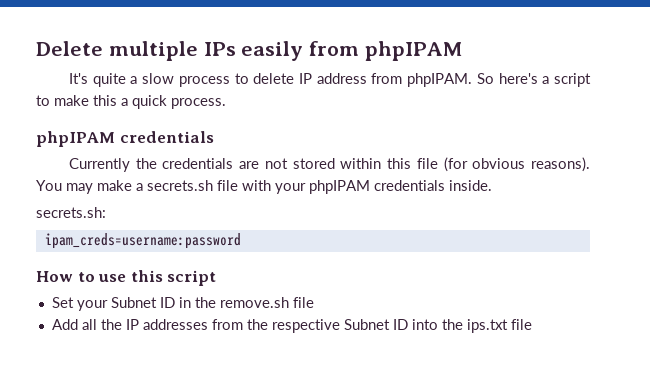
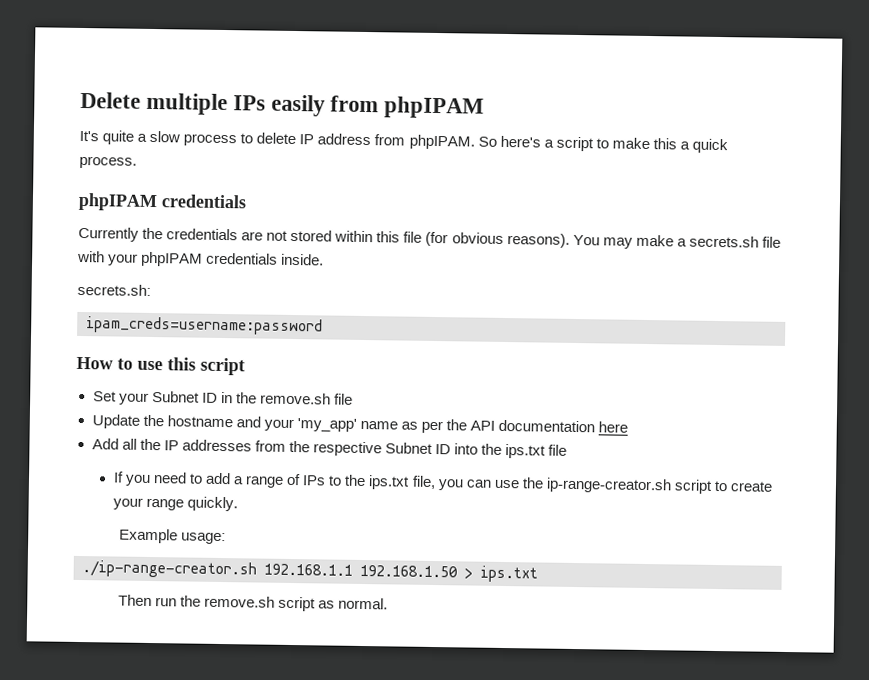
(314, 302) none -> [91,414,629,434] // Update the hostname and your 'my_app' name as per the API documentation here
(532, 324) none -> [112,471,773,494] [112,496,239,512] [118,528,226,545] [82,560,538,583] [117,594,389,612] // If you need to add a range of IPs to the ips.txt file, you can use the ip-range-creator.sh script to create your range quickly. // Example usage: // ./ip-range-creator.sh 192.168.1.1 192.168.1.50 > ips.txt // Then run the remove.sh script as normal.

